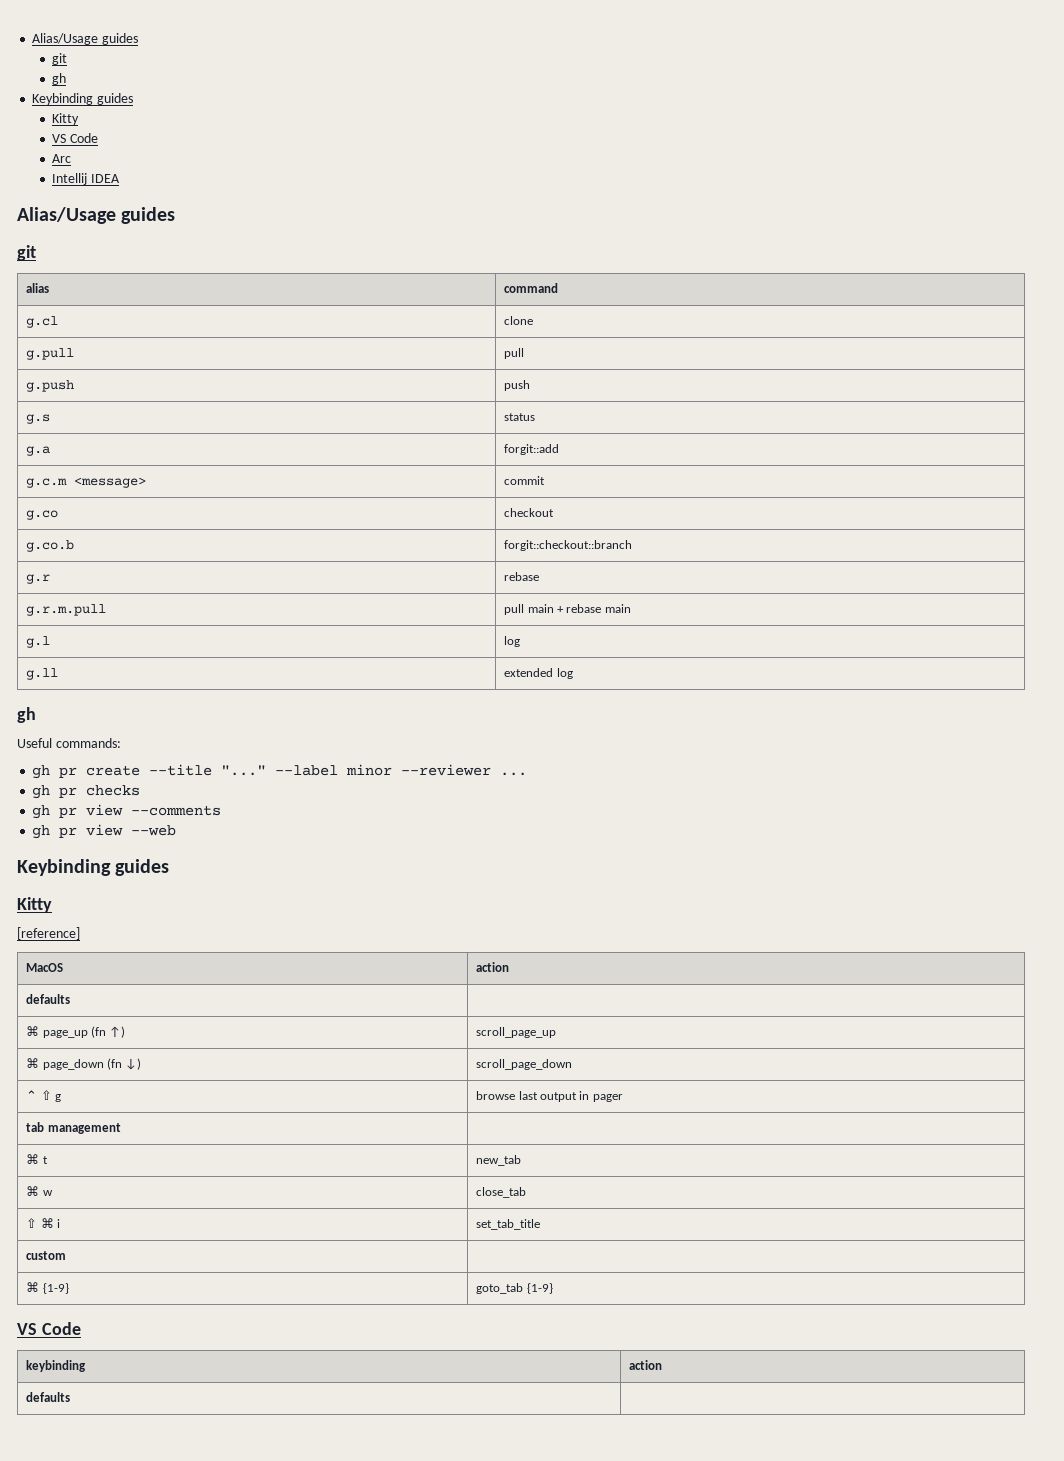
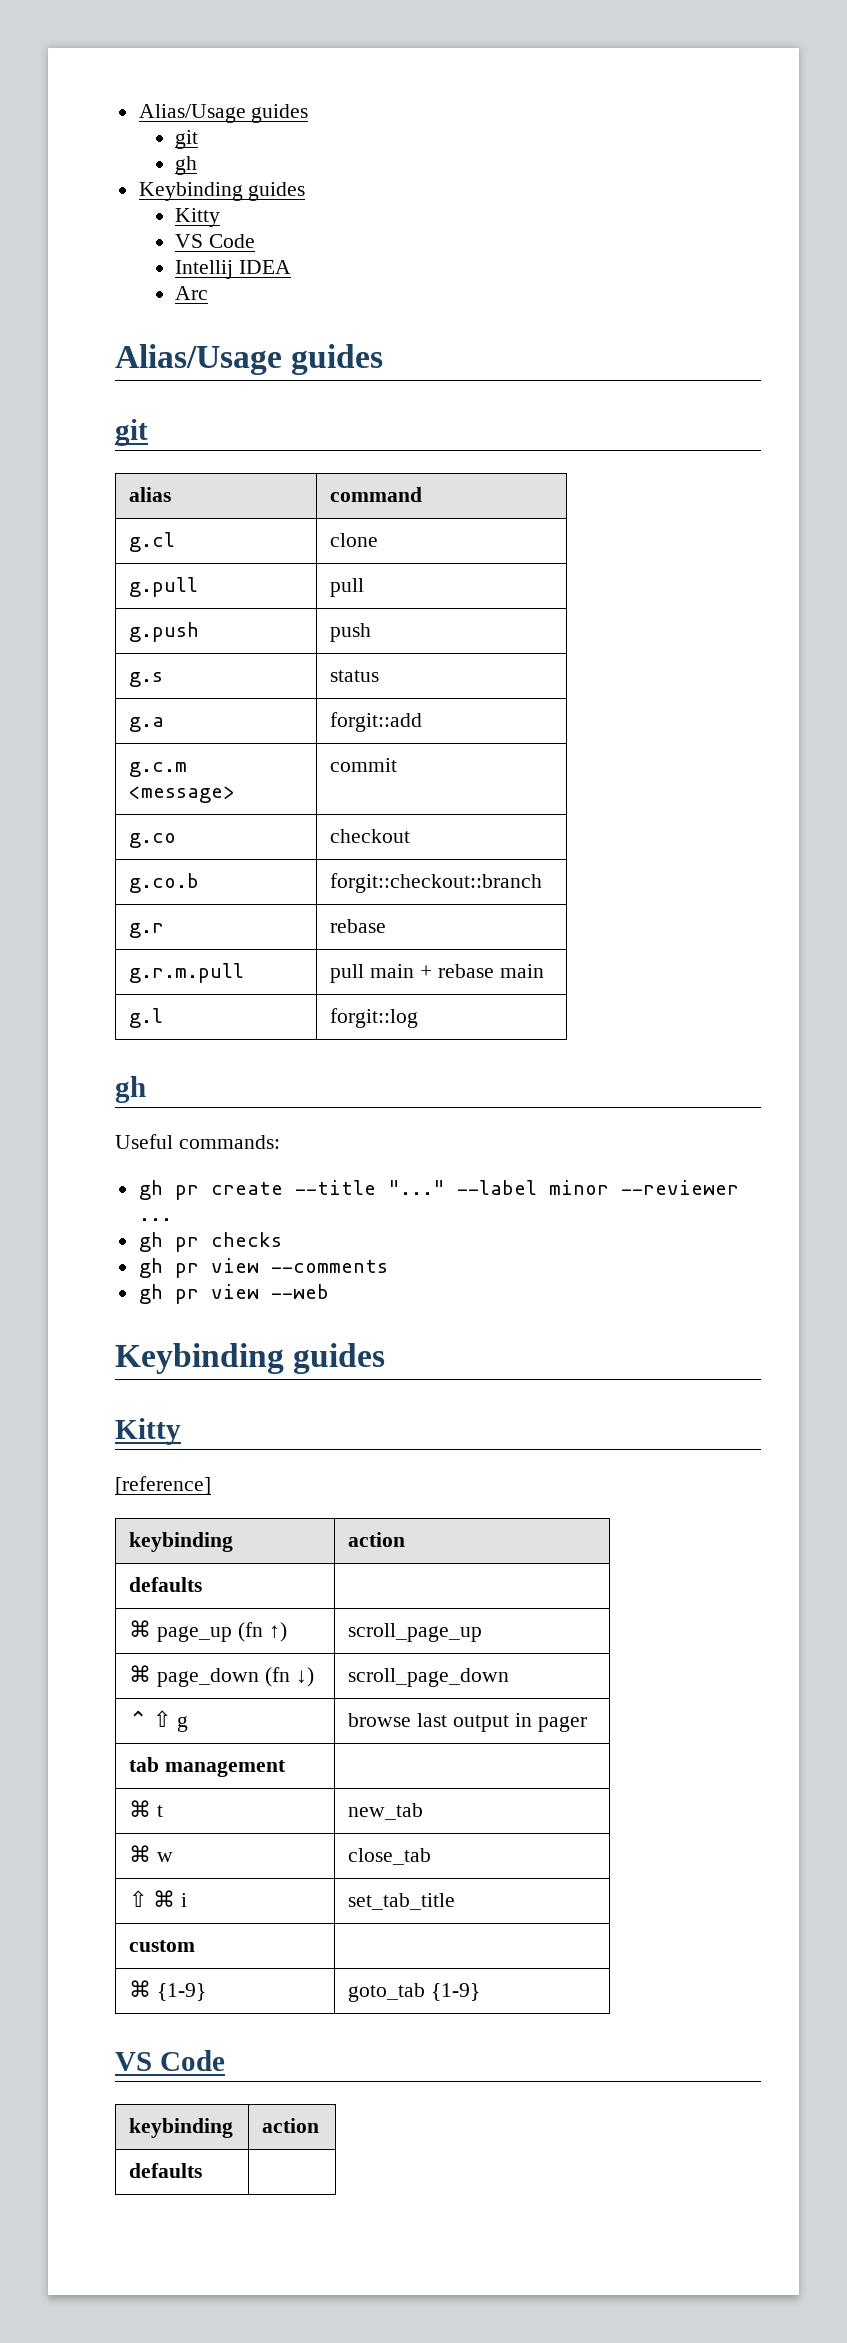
[52,154,72,163] // Arc -> (255, 241) none
(121, 178) none -> [175,286,209,300] // Arc
[504,636,521,647] [26,668,59,680] [504,668,573,679] log // g.ll | extended log -> [330,1008,419,1028] forgit::log
[26,963,64,972] MacOS -> [129,1532,234,1552] keybinding

